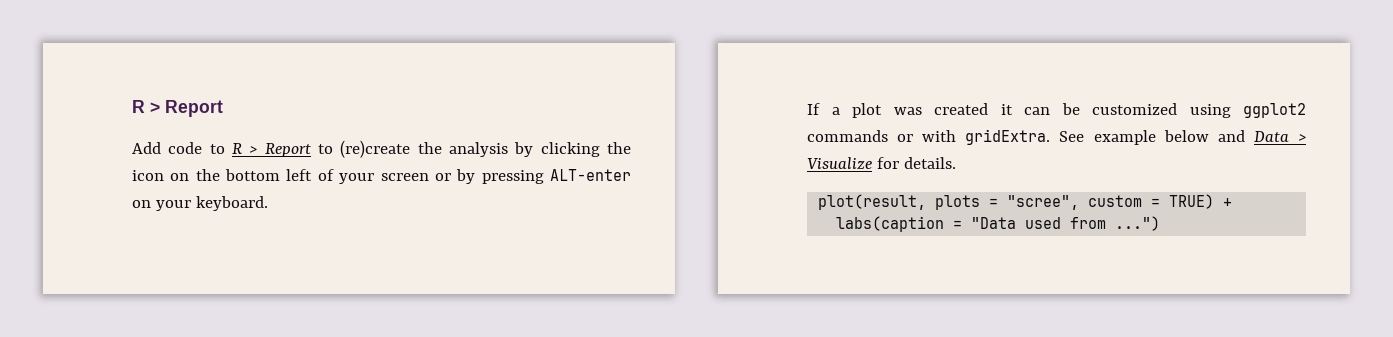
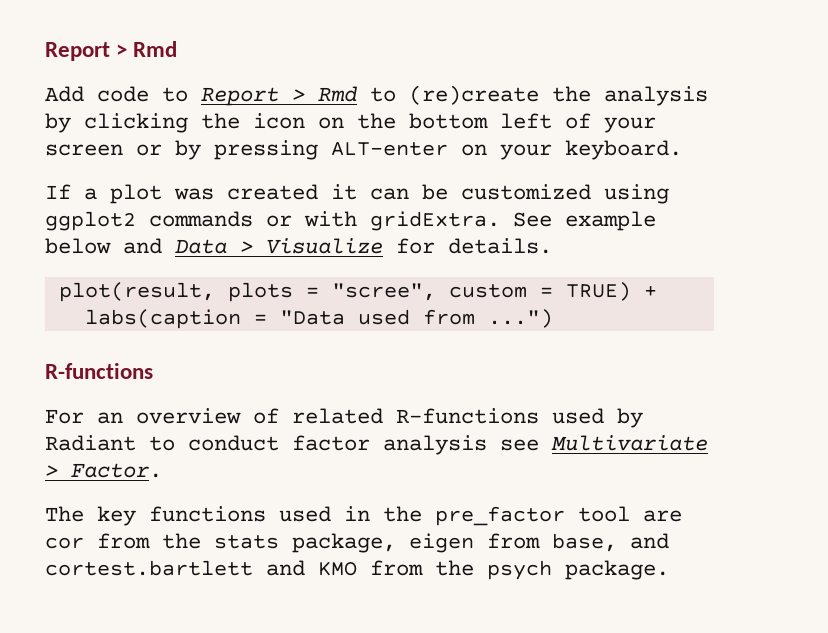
[132,100,223,117] R > Report -> [45,41,178,61] Report > Rmd
[232,143,311,157] R > Report -> [201,86,357,106] Report > Rmd
(1161, 223) none -> [45,363,153,379] [45,408,643,428] [45,435,708,455] [45,463,162,478] [45,506,682,526] [45,533,669,553] [45,560,669,580] // R-functions // For an overview of related R-functions used by Radiant to conduct factor analysis see Multivariate > Factor. // The key functions used in the pre_factor tool are cor from the stats package, eigen from base, and cortest.bartlett and KMO from the psych package.

